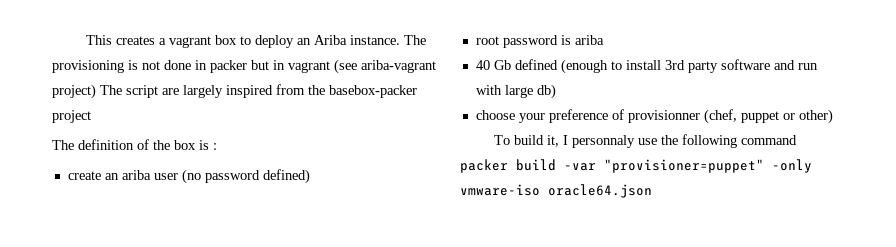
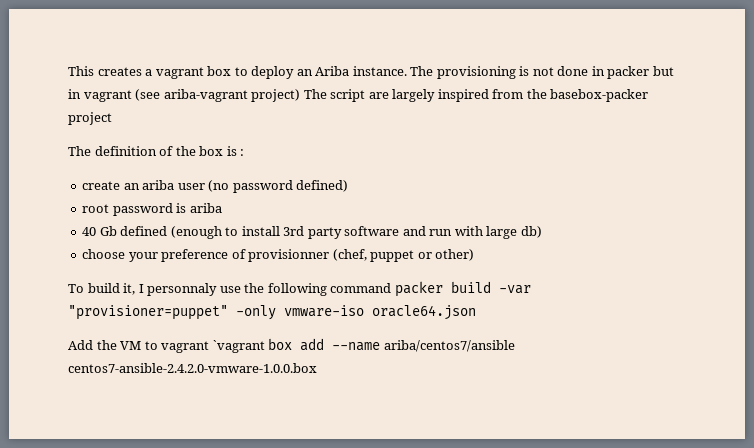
(652, 191) none -> [68,338,515,353] [68,363,317,373] // Add the VM to vagrant `vagrant box add --name ariba/centos7/ansible centos7-ansible-2.4.2.0-vmware-1.0.0.box

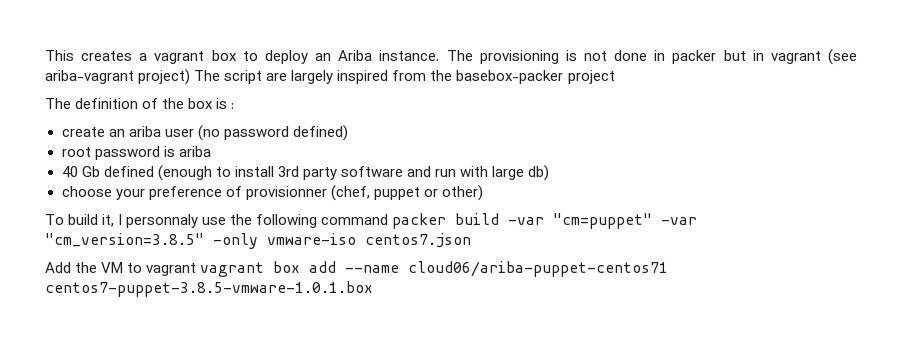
[68,305,228,320] "provisioner=puppet" -> [553,213,698,229] [45,233,204,247] "cm=puppet" -var "cm_version=3.8.5"
[372,305,476,320] oracle64.json -> [365,233,471,248] centos7.json
[212,340,265,353] `vagrant -> [200,262,265,277] vagrant
[383,340,515,352] [68,363,317,373] ariba/centos7/ansible centos7-ansible-2.4.2.0-vmware-1.0.0.box -> [408,261,669,277] [45,281,373,297] cloud06/ariba-puppet-centos71 centos7-puppet-3.8.5-vmware-1.0.1.box

